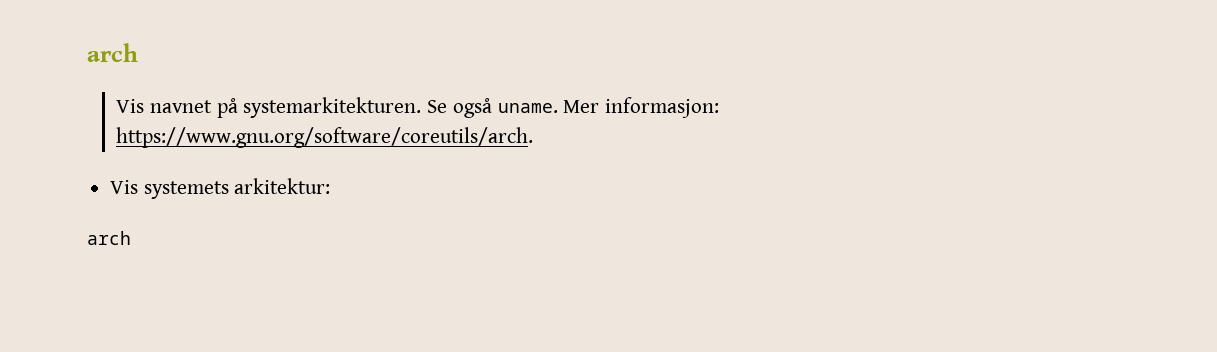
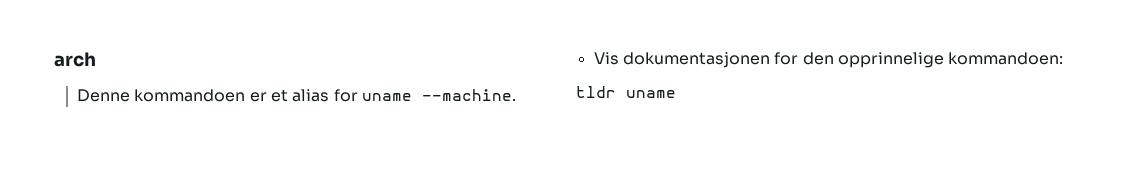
[116,97,719,118] [116,127,534,148] [110,178,331,199] [87,231,131,245] Vis navnet på systemarkitekturen. Se også uname. Mer informasjon: https://www.gnu.org/software/coreutils/arch. // Vis systemets arkitektur: // arch -> [77,89,516,102] [593,52,1064,68] [576,86,676,98] Denne kommandoen er et alias for uname --machine. // Vis dokumentasjonen for den opprinnelige kommandoen: // tldr uname

